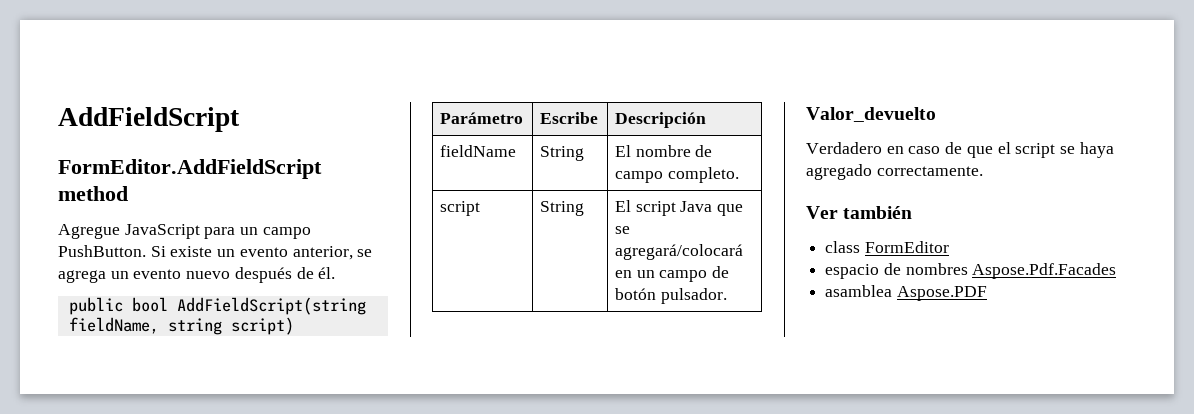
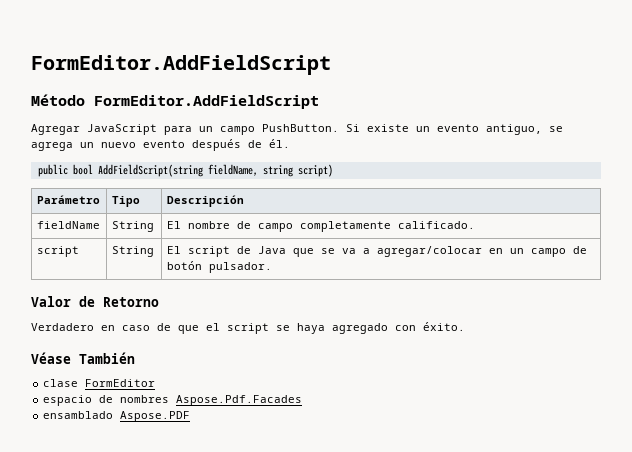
[58,107,240,132] [58,159,322,179] [58,186,128,201] [58,224,120,239] AddFieldScript // FormEditor.AddFieldScript method // Agregue -> [31,55,331,75] [31,94,319,109] [31,124,80,135] FormEditor.AddFieldScript // Método FormEditor.AddFieldScript // Agregar
[292,246,353,260] anterior, -> [486,124,542,135] antiguo,
[133,269,231,279] evento nuevo -> [101,140,185,148] nuevo evento
[540,112,599,124] Escribe -> [111,196,140,207] Tipo
[667,167,739,183] completo. -> [299,221,475,232] completamente calificado.
(676, 208) none -> [236,246,251,254] de
[615,244,744,260] agregará/colocará -> [341,246,482,257] va a agregar/colocar
[806,107,936,122] Valor_devuelto -> [31,296,159,307] Valor de Retorno
[876,166,983,176] [806,206,913,219] [825,241,861,253] correctamente. // Ver también // class -> [395,322,465,331] [31,352,135,364] [43,379,79,387] con éxito. // Véase También // clase
[825,285,893,297] asamblea -> [43,411,114,419] ensamblado

